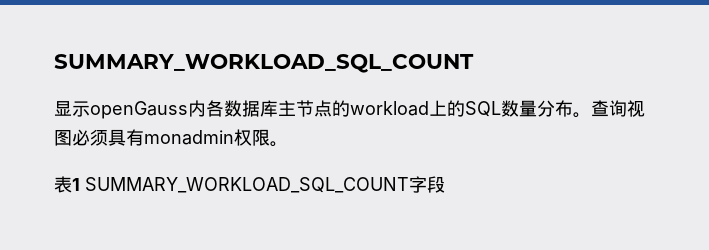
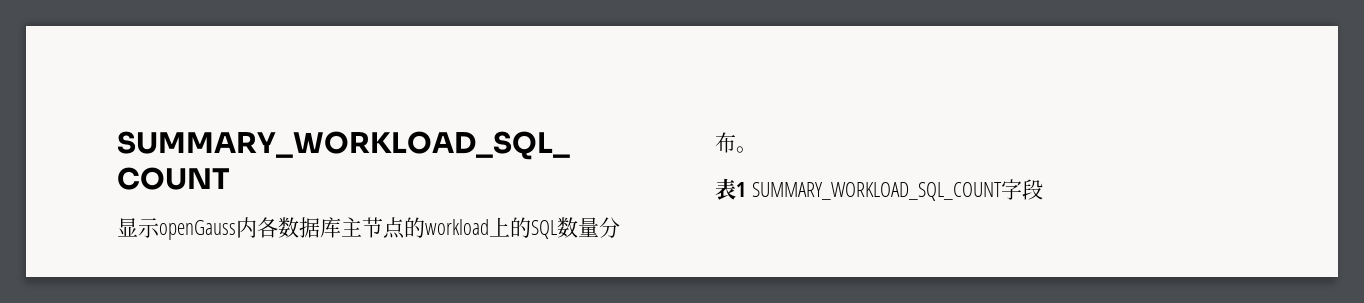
[591,100,645,117] [54,129,288,147] 查询视图必须具有monadmin权限。 -> (757, 149) none

